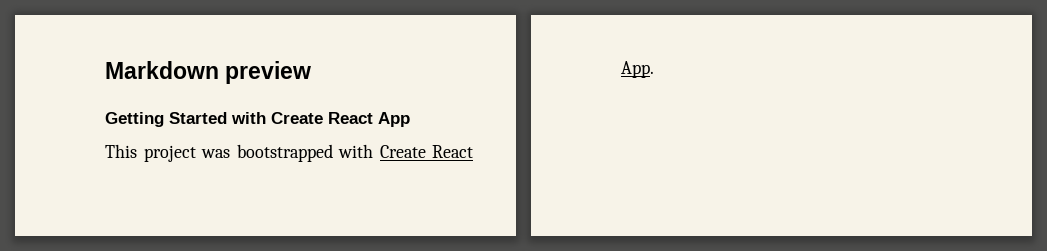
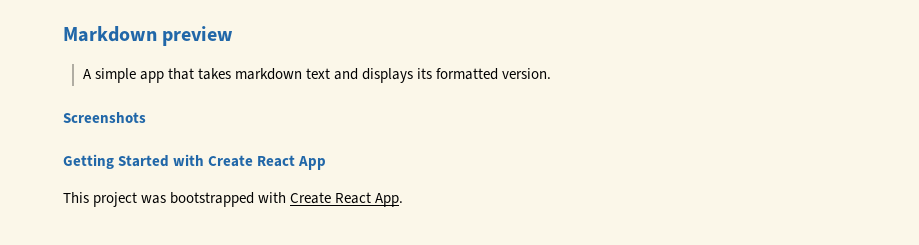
(312, 72) none -> [82,68,552,83] [63,112,146,123] // A simple app that takes markdown text and displays its formatted version. // Screenshots

